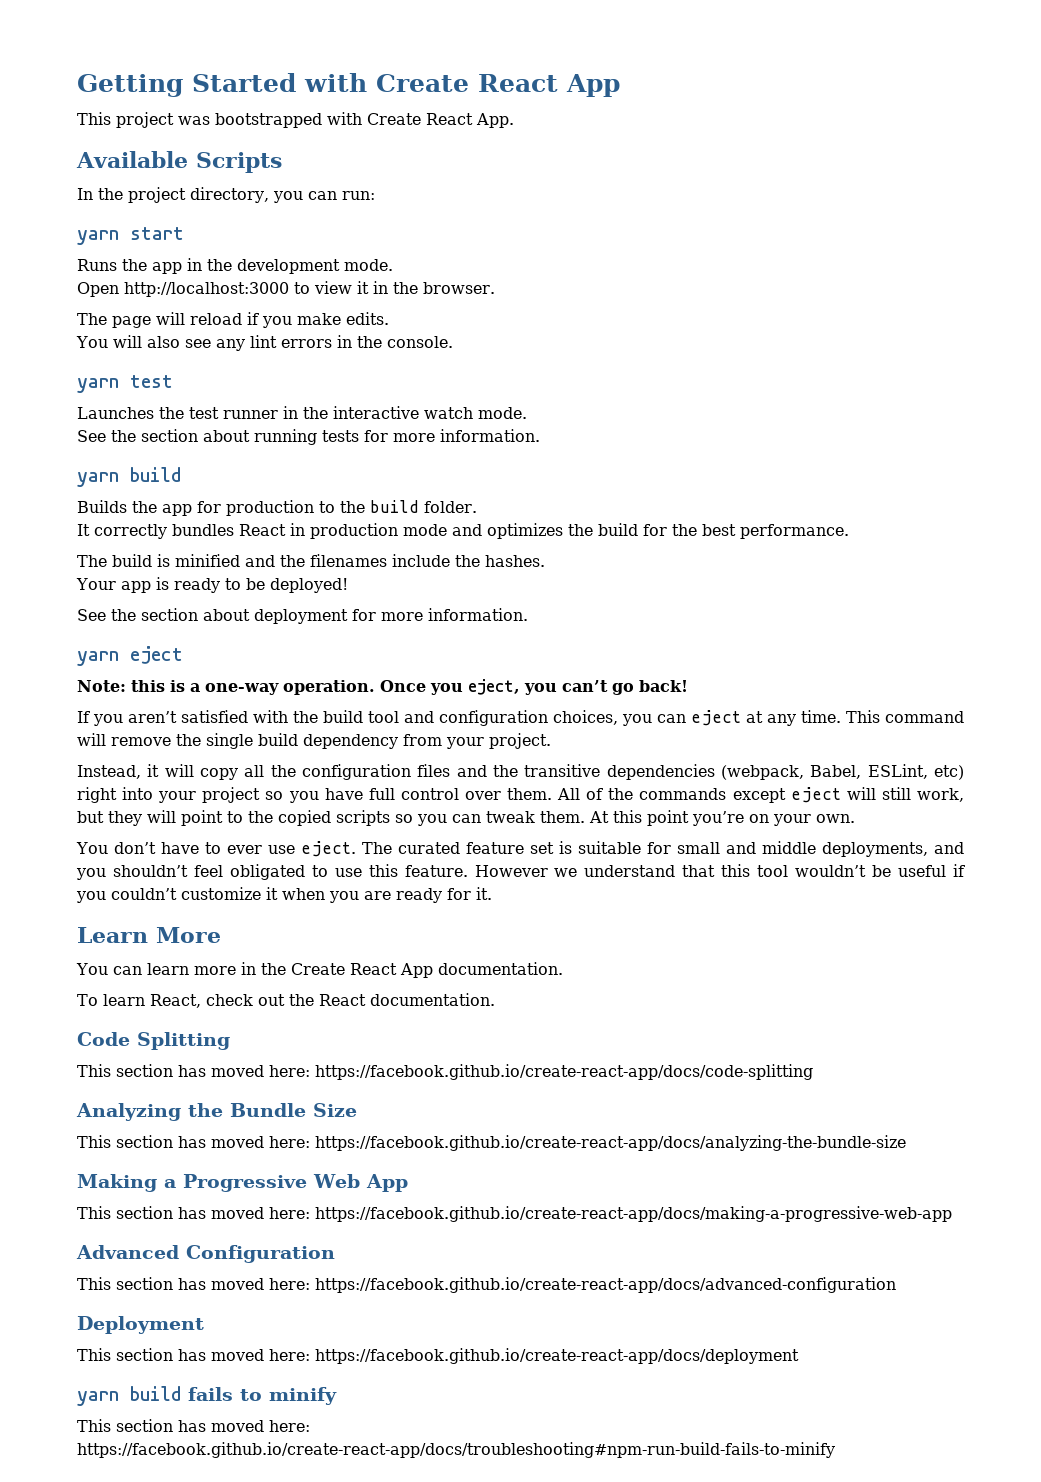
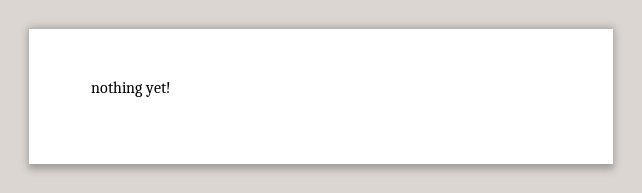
[77,73,620,97] [77,112,514,128] [76,151,282,173] [77,187,375,203] [77,227,184,245] [77,258,393,274] [77,281,495,297] [77,312,389,328] [76,335,453,351] [77,375,173,393] [77,406,527,419] [77,429,540,445] [77,467,181,487] [77,500,477,516] [77,523,849,539] [77,554,545,567] [76,577,348,593] [77,608,528,624] [77,646,183,666] [77,679,688,695] [77,710,964,726] [77,733,551,749] [77,764,965,780] [77,787,964,803] [77,810,855,826] [76,841,964,857] [76,864,966,880] [76,887,492,903] [77,927,221,943] [76,962,563,978] [77,993,495,1008] [77,1032,230,1050] [77,1064,813,1080] [76,1103,357,1121] [77,1135,906,1151] [77,1174,408,1192] [77,1206,952,1222] [76,1245,335,1263] [77,1277,896,1293] [77,1316,204,1334] [77,1348,799,1364] [77,1386,337,1406] [77,1419,310,1432] [77,1442,835,1458] Getting Started with Create React App // This project was bootstrapped with Create React App. // Available Scripts // In the project directory, you can run: // yarn start // Runs the app in the development mode. // Open http://localhost:3000 to view it in the browser. // The page will reload if you make edits. // You will also see any lint errors in the console. // yarn test // Launches the test runner in the interactive watch mode. // See the section about running tests for more information. // yarn build // Builds the app for production to the build folder. // It correctly bundles React in production mode and optimizes the build for the best performance. // The build is minified and the filenames include the hashes. // Your app is ready to be deployed! // See the section about deployment for more information. // yarn eject // Note: this is a one-way operation. Once you eject, you can’t go back! // If you aren’t satisfied with the build tool and configuration choices, you can eject at any time. This command will remove the single build dependency from your project. // Instead, it will copy all the configuration files and the transitive dependencies (webpack, Babel, ESLint, etc) right into your project so you have full control over them. All of the commands except eject will still work, but they will point to the copied scripts so you can tweak them. At this point you’re on your own. // You don’t have to ever use eject. The curated feature set is suitable for small and middle deployments, and you shouldn’t feel obligated to use this feature. However we understand that this tool wouldn’t be useful if you couldn’t customize it when you are ready for it. // Learn More // You can learn more in the Create React App documentation. // To learn React, check out the React documentation. // Code Splitting // This section has moved here: https://facebook.github.io/create-react-app/docs/code-splitting // Analyzing the Bundle Size // This section has moved here: https://facebook.github.io/create-react-app/docs/analyzing-the-bundle-size // Making a Progressive Web App // This section has moved here: https://facebook.github.io/create-react-app/docs/making-a-progressive-web-app // Advanced Configuration // This section has moved here: https://facebook.github.io/create-react-app/docs/advanced-configuration // Deployment // This section has moved here: https://facebook.github.io/create-react-app/docs/deployment // yarn build fails to minify // This section has moved here: https://facebook.github.io/create-react-app/docs/troubleshooting#npm-run-build-fails-to-minify -> [91,81,172,97] nothing yet!

